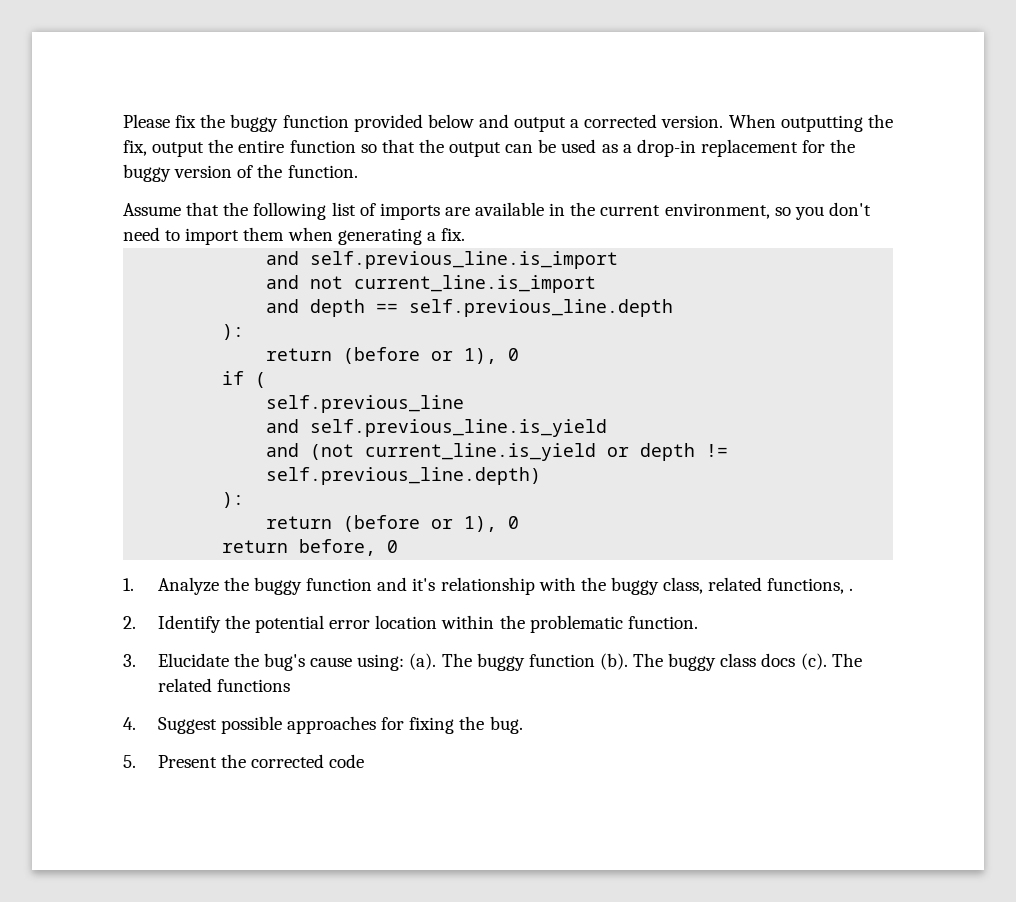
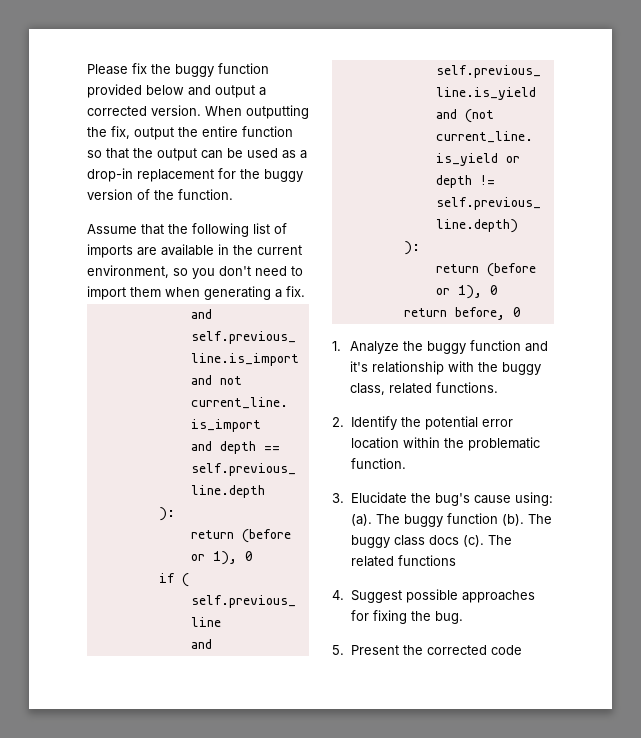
[767,578,854,594] functions, . -> [435,382,498,393] functions.

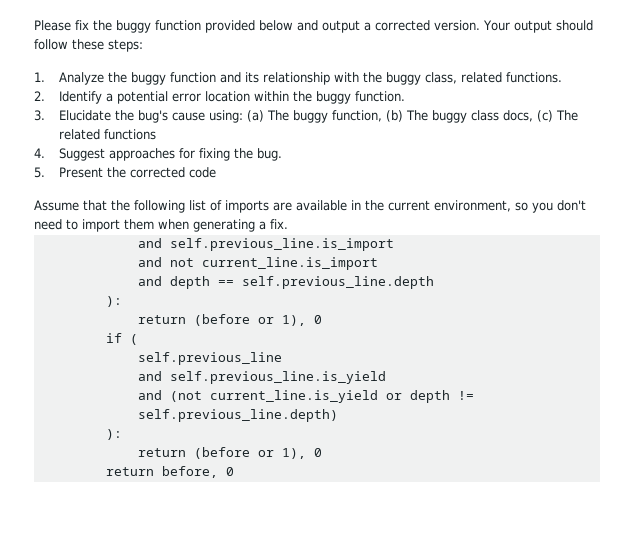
[205,105,309,119] [87,126,293,140] [87,148,307,161] [87,168,303,182] [87,189,233,200] When outputting the fix, output the entire function so that the output can be used as a drop-in replacement for the buggy version of the function. -> [483,20,593,33] [34,39,143,52] [34,72,562,85] [34,91,405,104] [34,110,578,123] [58,129,156,140] [34,148,282,161] [34,167,216,178] Your output should follow these steps: // 1. Analyze the buggy function and its relationship with the buggy class, related functions. // 2. Identify a potential error location within the buggy function. // 3. Elucidate the bug's cause using: (a) The buggy function, (b) The buggy class docs, (c) The related functions // 4. Suggest approaches for fixing the bug. // 5. Present the corrected code
[332,340,548,354] [349,361,541,375] [349,382,498,395] [332,416,513,430] [350,437,540,451] [350,458,406,469] [332,492,553,506] [350,513,552,527] [350,535,512,548] [350,555,456,567] [332,589,535,603] [350,610,463,624] [332,645,522,655] // 1. Analyze the buggy function and it's relationship with the buggy class, related functions. // 2. Identify the potential error location within the problematic function. // 3. Elucidate the bug's cause using: (a). The buggy function (b). The buggy class docs (c). The related functions // 4. Suggest possible approaches for fixing the bug. // 5. Present the corrected code -> (234, 471) none

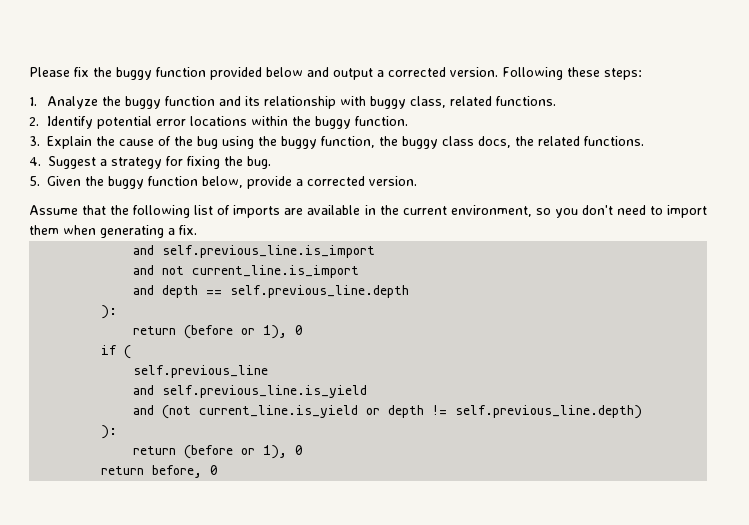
[483,20,593,33] [34,39,68,50] Your output should follow -> [502,67,563,80] Following
[362,72,382,83] the -> (367, 101) none
[105,93,113,102] a -> (94, 122) none
[204,91,250,102] location -> [190,116,248,126] locations
[58,110,578,123] [58,129,156,140] Elucidate the bug's cause using: (a) The buggy function, (b) The buggy class docs, (c) The related functions -> [47,136,645,149] Explain the cause of the bug using the buggy function, the buggy class docs, the related functions.
[108,148,175,161] approaches -> [100,157,162,169] a strategy
[58,167,216,178] Present the corrected code -> [47,176,418,189] Given the buggy function below, provide a corrected version.

